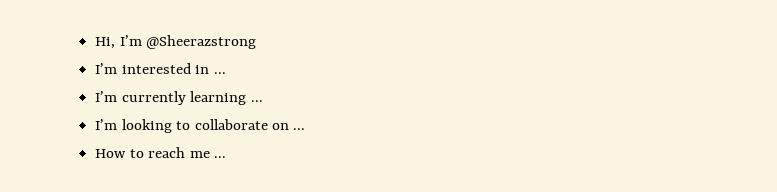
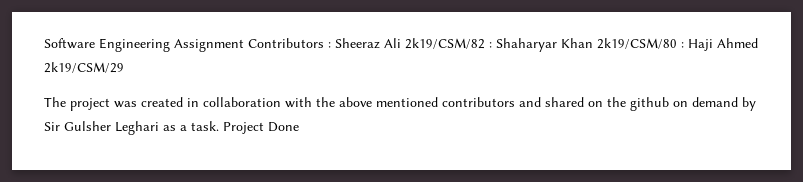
[95,35,257,49] [95,63,226,74] [95,91,263,105] [95,119,306,133] [95,147,226,158] Hi, I’m @Sheerazstrong // I’m interested in ... // I’m currently learning ... // I’m looking to collaborate on ... // How to reach me ... -> [44,38,758,52] [44,62,124,73] [44,97,756,111] [44,121,299,135] Software Engineering Assignment Contributors : Sheeraz Ali 2k19/CSM/82 : Shaharyar Khan 2k19/CSM/80 : Haji Ahmed 2k19/CSM/29 // The project was created in collaboration with the above mentioned contributors and shared on the github on demand by Sir Gulsher Leghari as a task. Project Done

